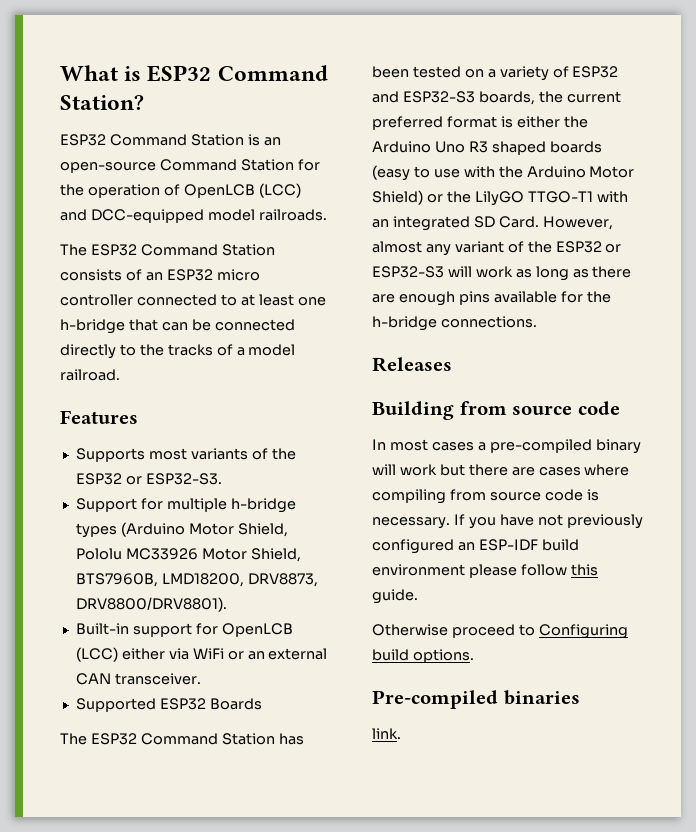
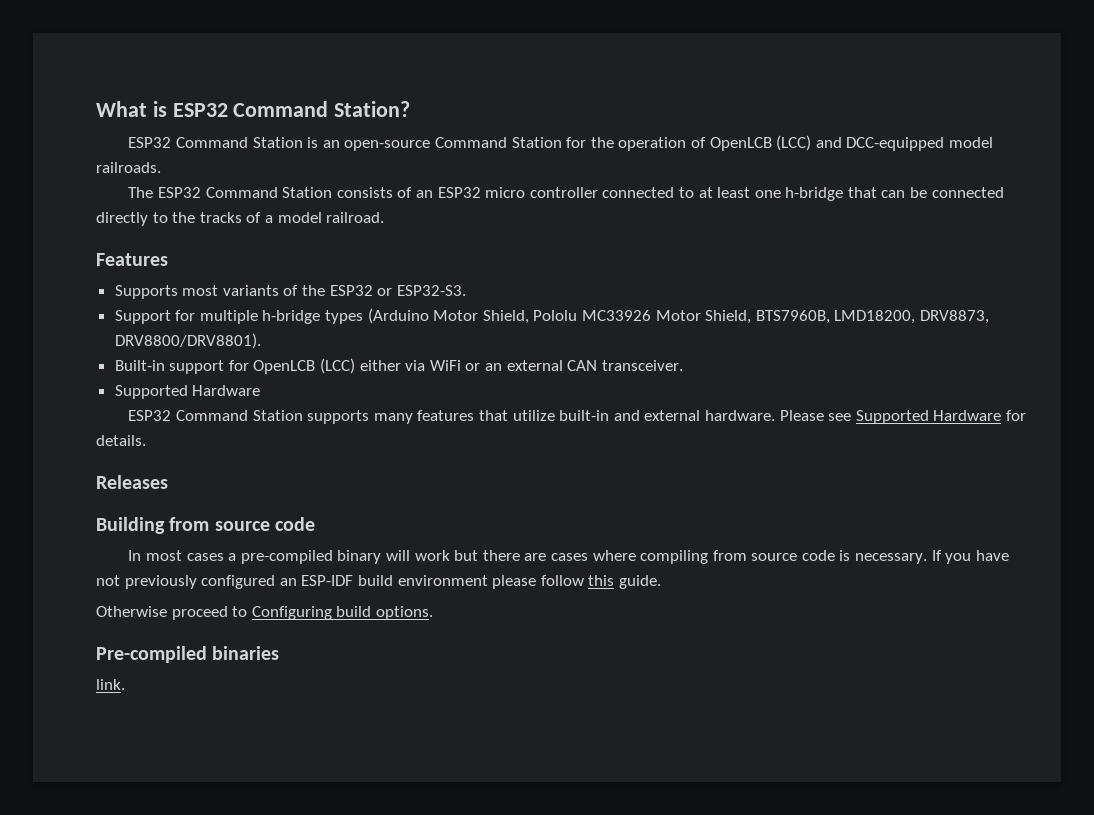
[159,698,262,710] [60,733,304,745] [372,66,619,81] [372,91,621,105] [372,116,588,130] [372,141,602,155] [372,165,635,181] [372,190,628,206] [372,216,613,231] [372,241,622,256] [372,266,632,281] [372,291,611,306] [372,316,537,331] ESP32 Boards // The ESP32 Command Station has been tested on a variety of ESP32 and ESP32-S3 boards, the current preferred format is either the Arduino Uno R3 shaped boards (easy to use with the Arduino Motor Shield) or the LilyGO TTGO-T1 with an integrated SD Card. However, almost any variant of the ESP32 or ESP32-S3 will work as long as there are enough pins available for the h-bridge connections. -> [192,385,261,396] [128,410,1026,424] [96,435,146,446] Hardware // ESP32 Command Station supports many features that utilize built-in and external hardware. Please see Supported Hardware for details.

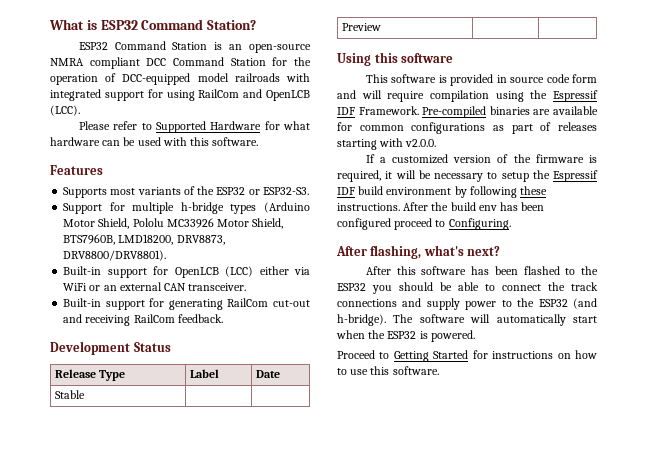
(431, 145) none -> [50,57,167,69] NMRA compliant DCC
[709,135,993,151] [96,162,161,173] [128,187,1004,201] [96,212,385,226] OpenLCB (LCC) and DCC-equipped model railroads. // The ESP32 Command Station consists of an ESP32 micro controller connected to at least one h-bridge that can be connected directly to the tracks of a model railroad. -> [122,73,310,85] [50,89,310,101] [50,105,80,116] [78,121,310,133] [50,137,259,146] DCC-equipped model railroads with integrated support for using RailCom and OpenLCB (LCC). // Please refer to Supported Hardware for what hardware can be used with this software.
[114,385,261,399] [128,410,1026,424] [96,435,146,446] [96,475,168,489] [96,517,316,534] [128,550,1009,564] [96,575,661,589] [96,606,433,620] [96,646,280,663] [96,679,125,690] Supported Hardware // ESP32 Command Station supports many features that utilize built-in and external hardware. Please see Supported Hardware for details. // Releases // Building from source code // In most cases a pre-compiled binary will work but there are cases where compiling from source code is necessary. If you have not previously configured an ESP-IDF build environment please follow this guide. // Otherwise proceed to Configuring build options. // Pre-compiled binaries // link. -> [63,298,310,310] [63,314,223,326] [50,341,171,355] [54,369,126,381] [189,369,219,378] [255,370,280,378] [54,390,85,399] [341,23,381,31] [337,52,454,66] [365,74,597,86] [337,90,598,102] [337,106,598,118] [337,122,597,134] [337,138,437,150] [365,154,597,164] [337,170,598,182] [337,186,548,198] [337,202,545,211] [337,218,511,230] [336,245,501,259] [365,266,598,275] [337,282,598,294] [337,298,597,310] [337,314,597,326] [336,330,475,342] [337,350,597,362] [337,366,439,375] Built-in support for generating RailCom cut-out and receiving RailCom feedback. // Development Status // Release Type | Label | Date // Stable | | // Preview | | // Using this software // This software is provided in source code form and will require compilation using the Espressif IDF Framework. Pre-compiled binaries are available for common configurations as part of releases starting with v2.0.0. // If a customized version of the firmware is required, it will be necessary to setup the Espressif IDF build environment by following these instructions. After the build env has been configured proceed to Configuring. // After flashing, what's next? // After this software has been flashed to the ESP32 you should be able to connect the track connections and supply power to the ESP32 (and h-bridge). The software will automatically start when the ESP32 is powered. // Proceed to Getting Started for instructions on how to use this software.

